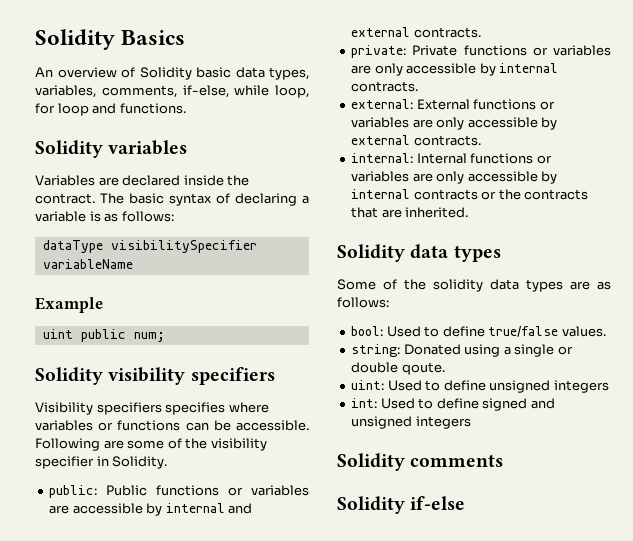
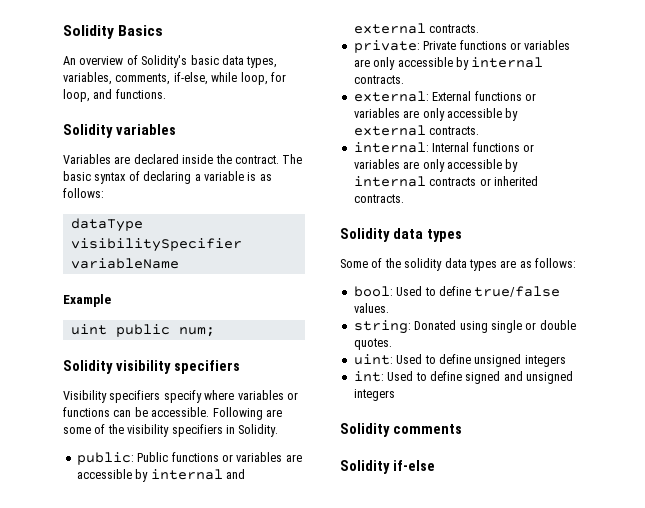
[139,67,192,80] Solidity -> [141,55,188,68] Solidity's
[57,103,89,116] loop -> [63,89,90,102] loop,
[165,402,226,415] specifies -> [163,390,202,403] specify
[35,456,94,469] specifier -> [171,424,223,437] specifiers
[498,189,589,200] [351,207,469,218] the contracts that are inherited. -> [493,176,538,186] [353,194,404,203] inherited contracts.
[503,346,511,355] a -> (488, 327) none
[401,362,445,375] qoute. -> [353,338,392,350] quotes.

